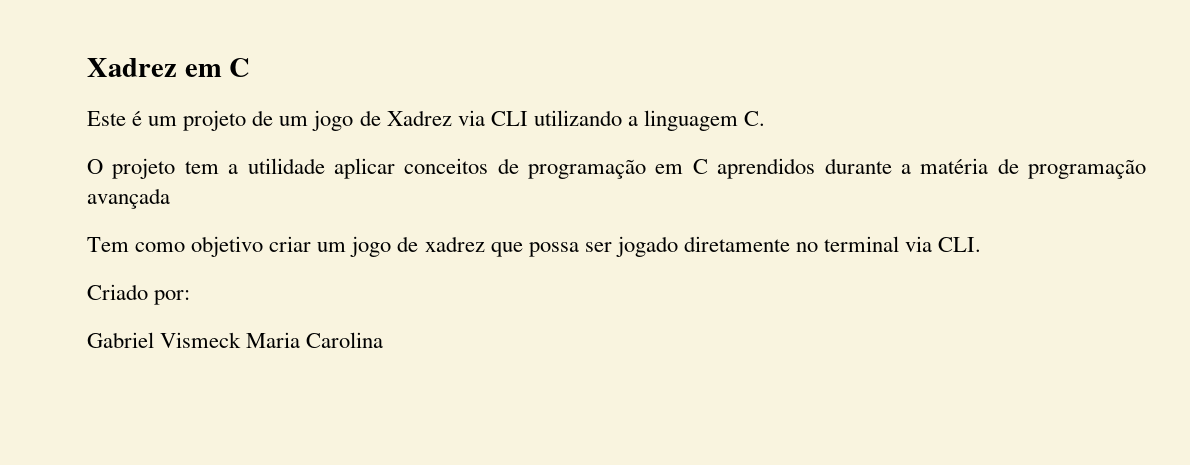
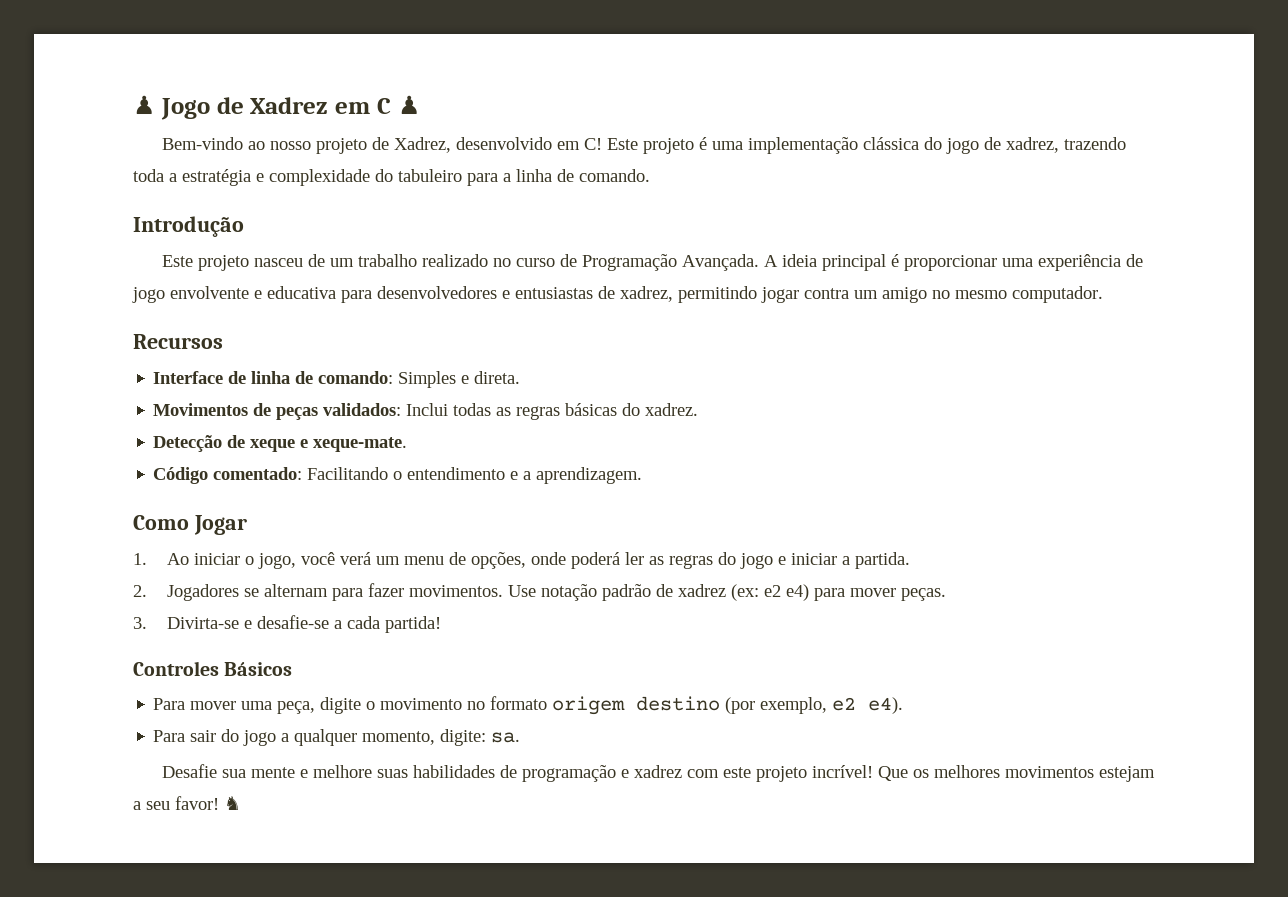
(87, 67) none -> [133,95,244,120] ♟ Jogo de
[87,110,766,131] [87,158,1146,179] [87,188,170,209] [87,236,982,257] [87,284,191,305] [87,332,384,348] // Este é um projeto de um jogo de Xadrez via CLI utilizando a linguagem C. // O projeto tem a utilidade aplicar conceitos de programação em C aprendidos durante a matéria de programação avançada // Tem como objetivo criar um jogo de xadrez que possa ser jogado diretamente no terminal via CLI. // Criado por: // Gabriel Vismeck Maria Carolina -> [397,95,420,115] [162,137,1127,154] [133,169,650,186] [133,216,244,237] [162,254,1144,271] [132,286,1103,303] [133,334,223,349] [153,371,521,388] [153,403,699,420] [153,435,408,452] [153,467,643,484] [133,515,247,535] [133,552,911,569] [133,583,947,601] [133,615,442,633] [133,661,293,676] [153,696,904,715] [153,729,521,746] [162,764,1156,782] [133,796,241,810] ♟ // Bem-vindo ao nosso projeto de Xadrez, desenvolvido em C! Este projeto é uma implementação clássica do jogo de xadrez, trazendo toda a estratégia e complexidade do tabuleiro para a linha de comando. // Introdução // Este projeto nasceu de um trabalho realizado no curso de Programação Avançada. A ideia principal é proporcionar uma experiência de jogo envolvente e educativa para desenvolvedores e entusiastas de xadrez, permitindo jogar contra um amigo no mesmo computador. // Recursos // Interface de linha de comando: Simples e direta. // Movimentos de peças validados: Inclui todas as regras básicas do xadrez. // Detecção de xeque e xeque-mate. // Código comentado: Facilitando o entendimento e a aprendizagem. // Como Jogar // 1. Ao iniciar o jogo, você verá um menu de opções, onde poderá ler as regras do jogo e iniciar a partida. // 2. Jogadores se alternam para fazer movimentos. Use notação padrão de xadrez (ex: e2 e4) para mover peças. // 3. Divirta-se e desafie-se a cada partida! // Controles Básicos // Para mover uma peça, digite o movimento no formato origem destino (por exemplo, e2 e4). // Para sair do jogo a qualquer momento, digite: sa. // Desafie sua mente e melhore suas habilidades de programação e xadrez com este projeto incrível! Que os melhores movimentos estejam a seu favor! ♞

